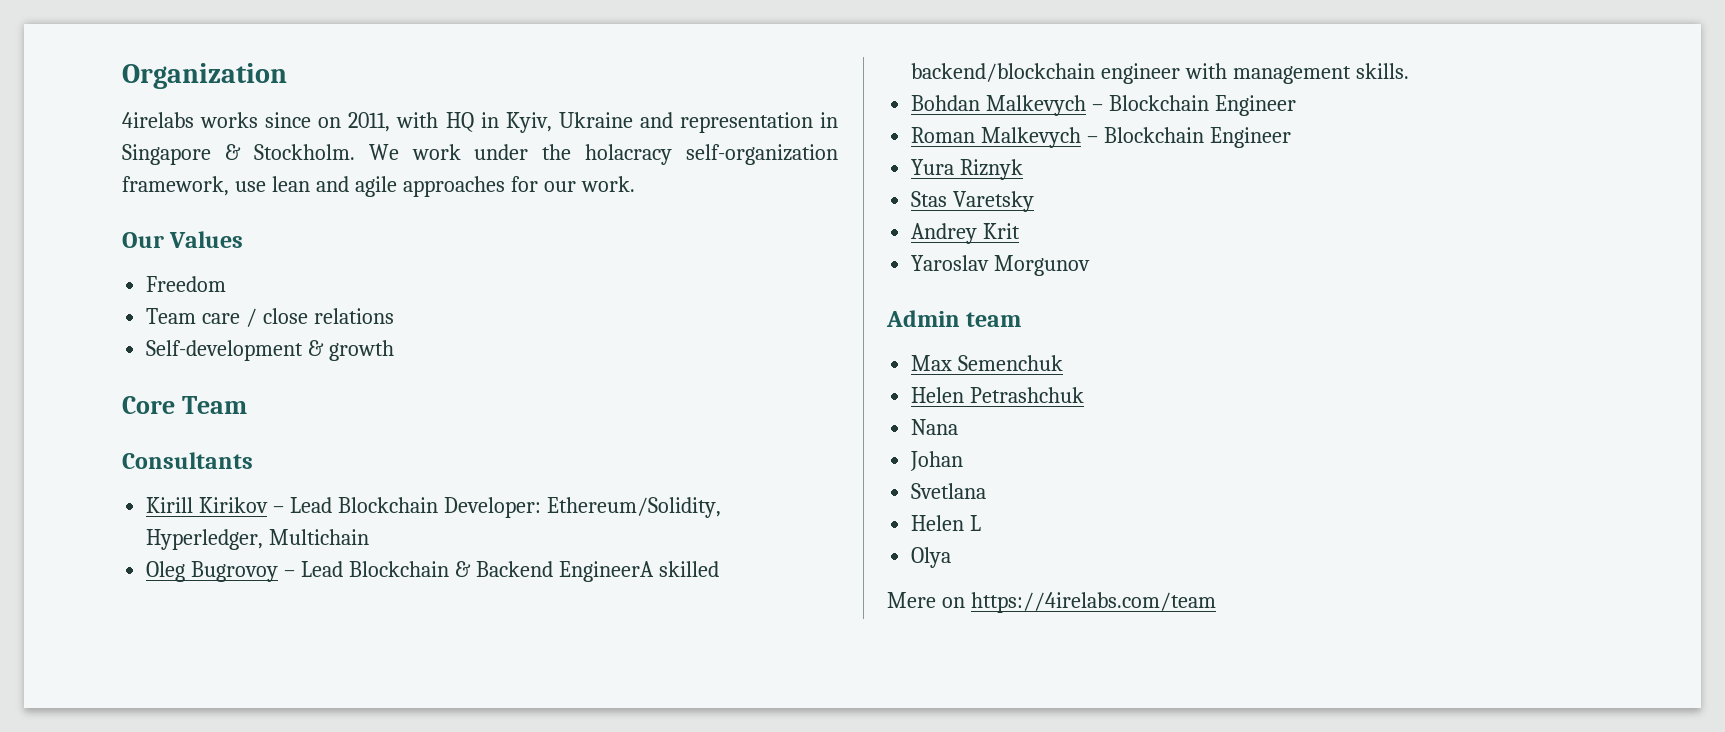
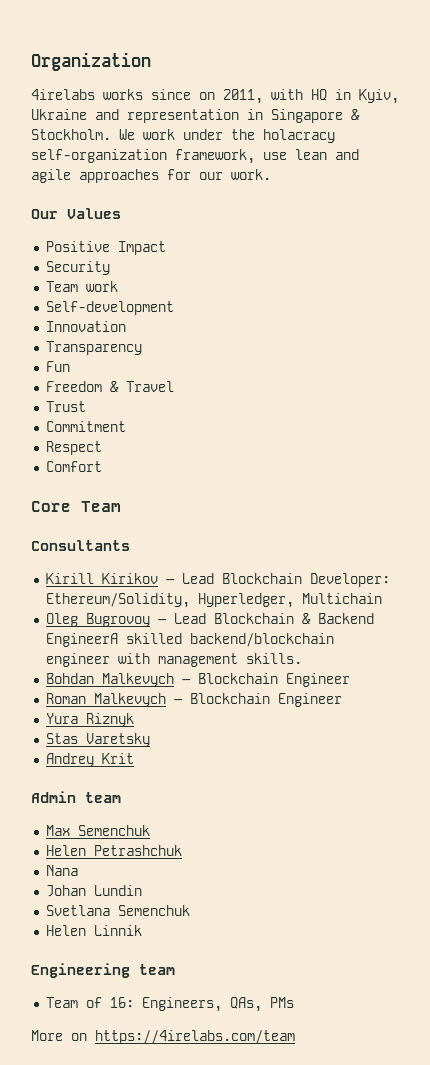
[146,276,227,292] [146,308,394,327] [146,340,395,361] Freedom // Team care / close relations // Self-development & growth -> [45,241,166,255] [45,261,110,275] [45,281,118,292] [45,301,174,315] [45,321,126,332] [45,341,142,355] [45,361,70,372] [45,381,174,392] [45,401,86,412] [45,421,126,432] [45,441,102,455] [45,461,102,472] Positive Impact // Security // Team work // Self-development // Innovation // Transparency // Fun // Freedom & Travel // Trust // Commitment // Respect // Comfort
[911,255,1091,276] // Yaroslav Morgunov -> (134, 758) none
(964, 461) none -> [93,885,142,896] Lundin
[911,515,982,531] [911,547,952,568] [887,592,936,608] // Helen L // Olya // Mere -> [117,905,190,916] [45,925,142,936] [31,963,175,978] [45,997,294,1012] [31,1030,63,1041] Semenchuk // Helen Linnik // Engineering team // Team of 16: Engineers, QAs, PMs // More

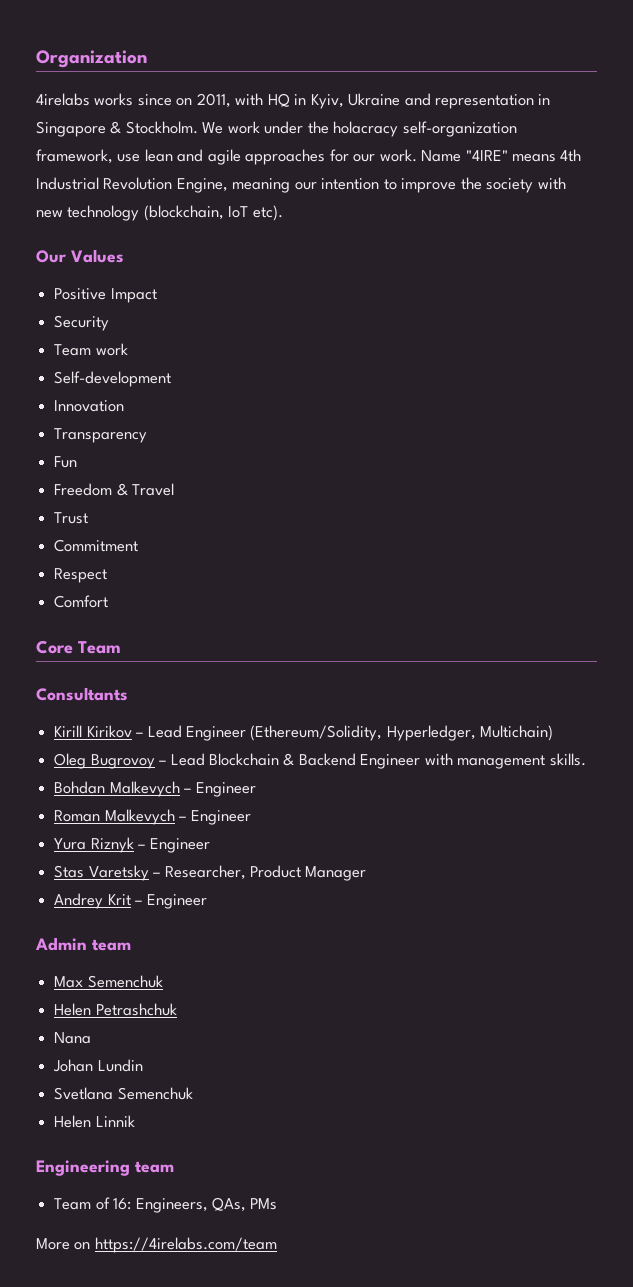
(271, 174) none -> [421,149,582,162] [36,177,566,193] [36,205,283,221] Name "4IRE" means 4th Industrial Revolution Engine, meaning our intention to improve the society with new technology (blockchain, IoT etc).
[221,573,390,587] [45,593,382,608] Blockchain Developer: Ethereum/Solidity, Hyperledger, Multichain -> [185,725,554,741] Engineer (Ethereum/Solidity, Hyperledger, Multichain)
[45,633,334,647] [45,653,110,667] EngineerA skilled backend/blockchain engineer -> [360,754,421,769] Engineer
[197,673,278,684] Blockchain -> (192, 790) none
[189,693,270,704] Blockchain -> (187, 818) none
(134, 720) none -> [138,838,210,853] – Engineer
(150, 740) none -> [153,865,367,881] – Researcher, Product Manager
(134, 758) none -> [135,894,207,909] – Engineer

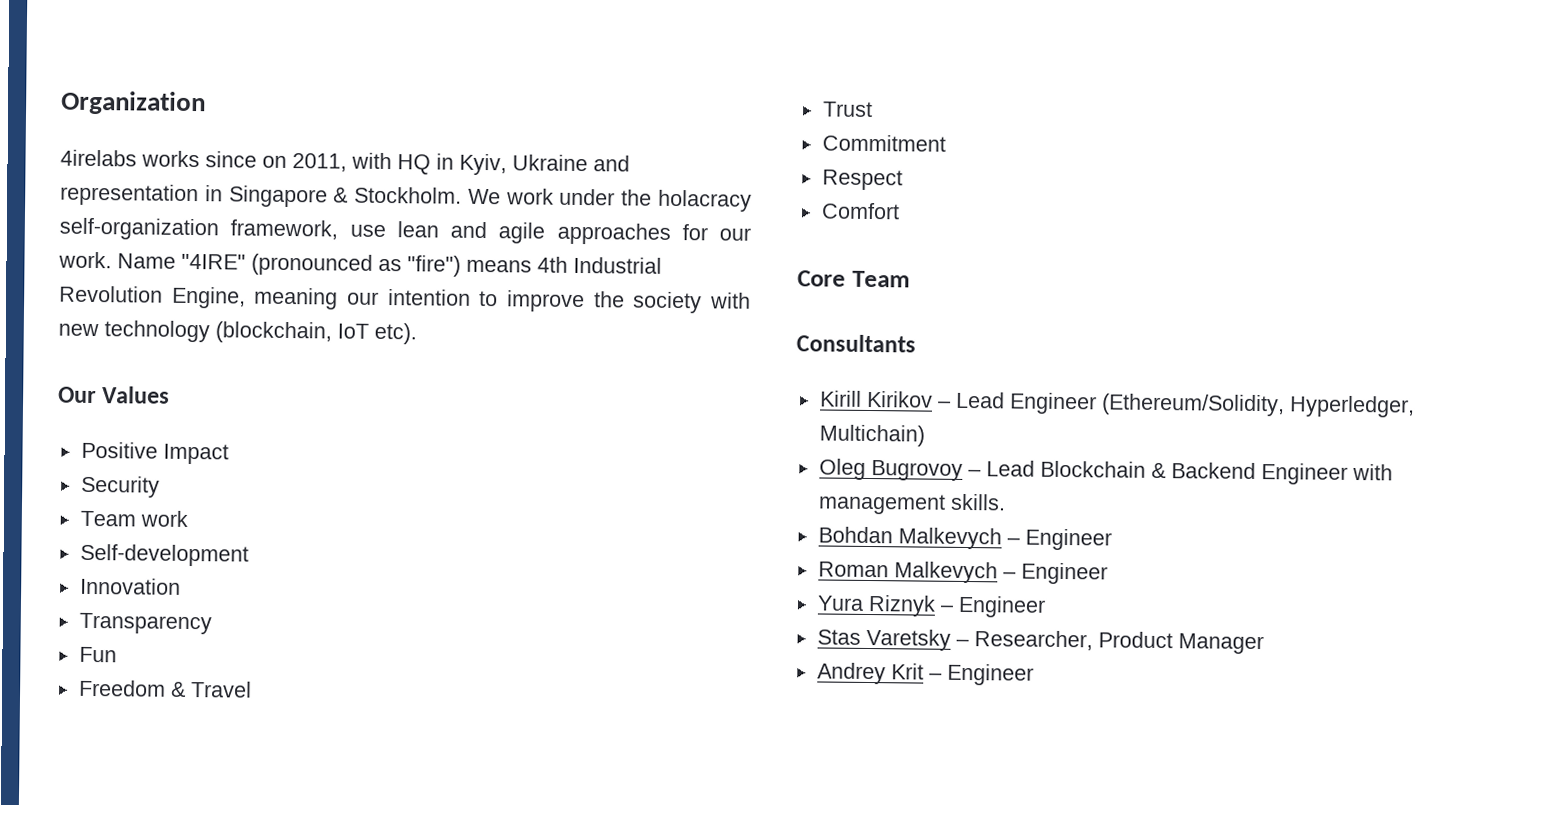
(508, 155) none -> [251,253,461,277] (pronounced as "fire")
[35,937,131,951] [54,975,163,988] [54,1003,177,1016] [54,1032,92,1044] [53,1059,143,1072] [54,1087,193,1100] [54,1115,135,1128] [36,1160,174,1176] [54,1197,278,1213] [36,1237,277,1253] // Admin team // Max Semenchuk // Helen Petrashchuk // Nana // Johan Lundin // Svetlana Semenchuk // Helen Linnik // Engineering team // Team of 16: Engineers, QAs, PMs // More on https://4irelabs.com/team -> (1034, 674) none

